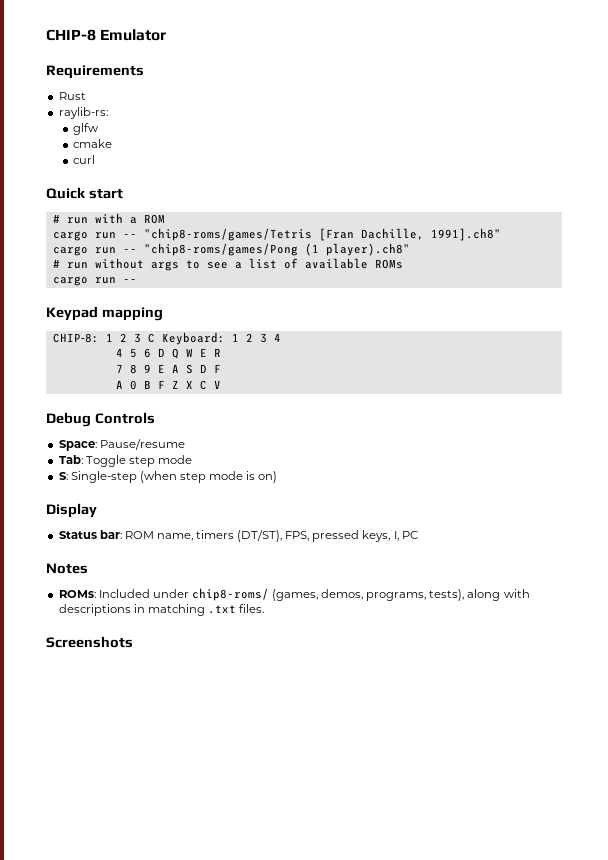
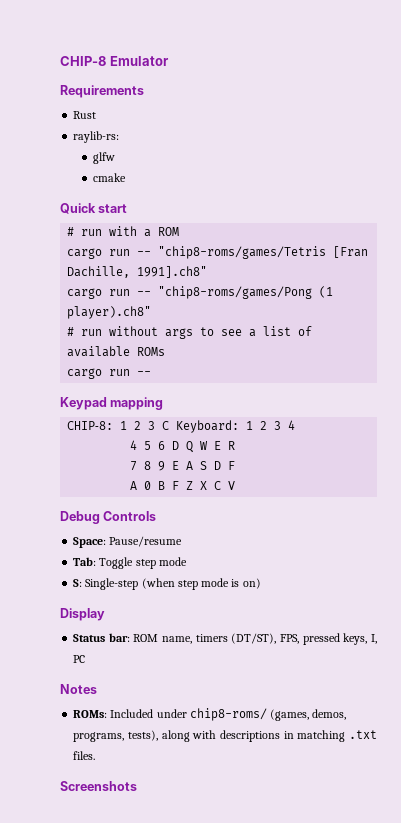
[73,155,96,164] // curl -> (127, 177) none

